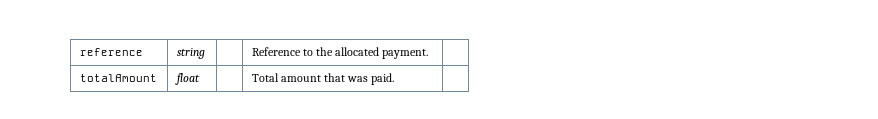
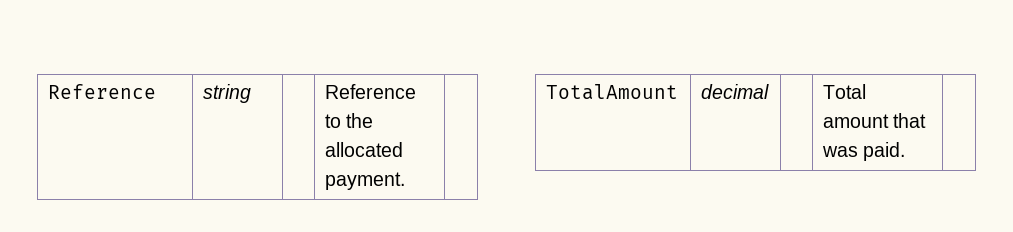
[79,48,143,56] reference -> [48,84,157,99] Reference
[79,74,157,82] [174,73,200,85] totalAmount | float -> [546,84,679,100] [701,84,770,99] TotalAmount | decimal

